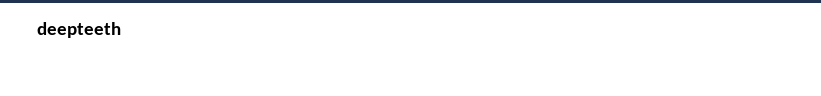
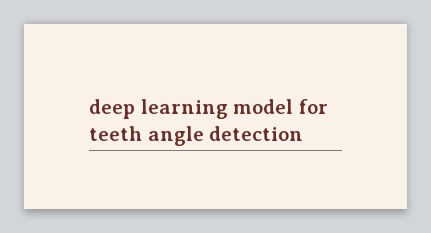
[37,22,121,38] deepteeth -> [89,99,328,119] [89,126,304,146] deep learning model for teeth angle detection

